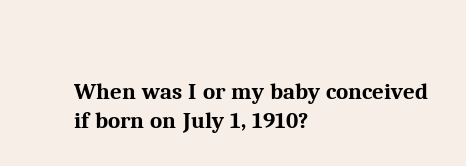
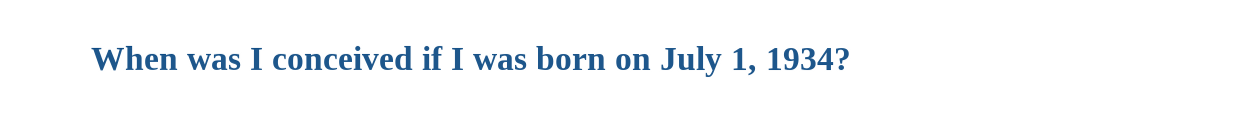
[202,83,429,104] [74,112,91,128] or my baby conceived if -> [271,45,529,70] conceived if I was
[252,112,309,128] 1910? -> [764,48,852,71] 1934?

